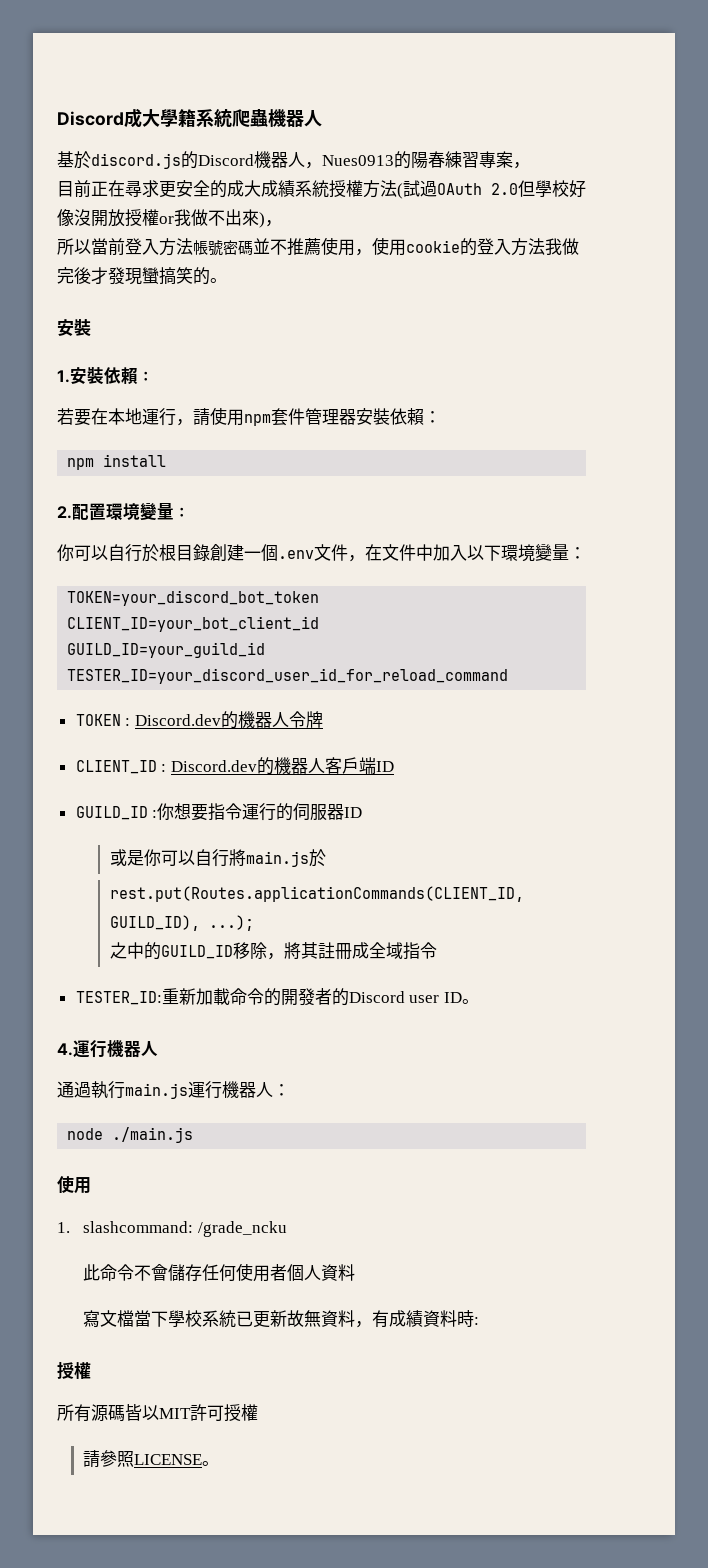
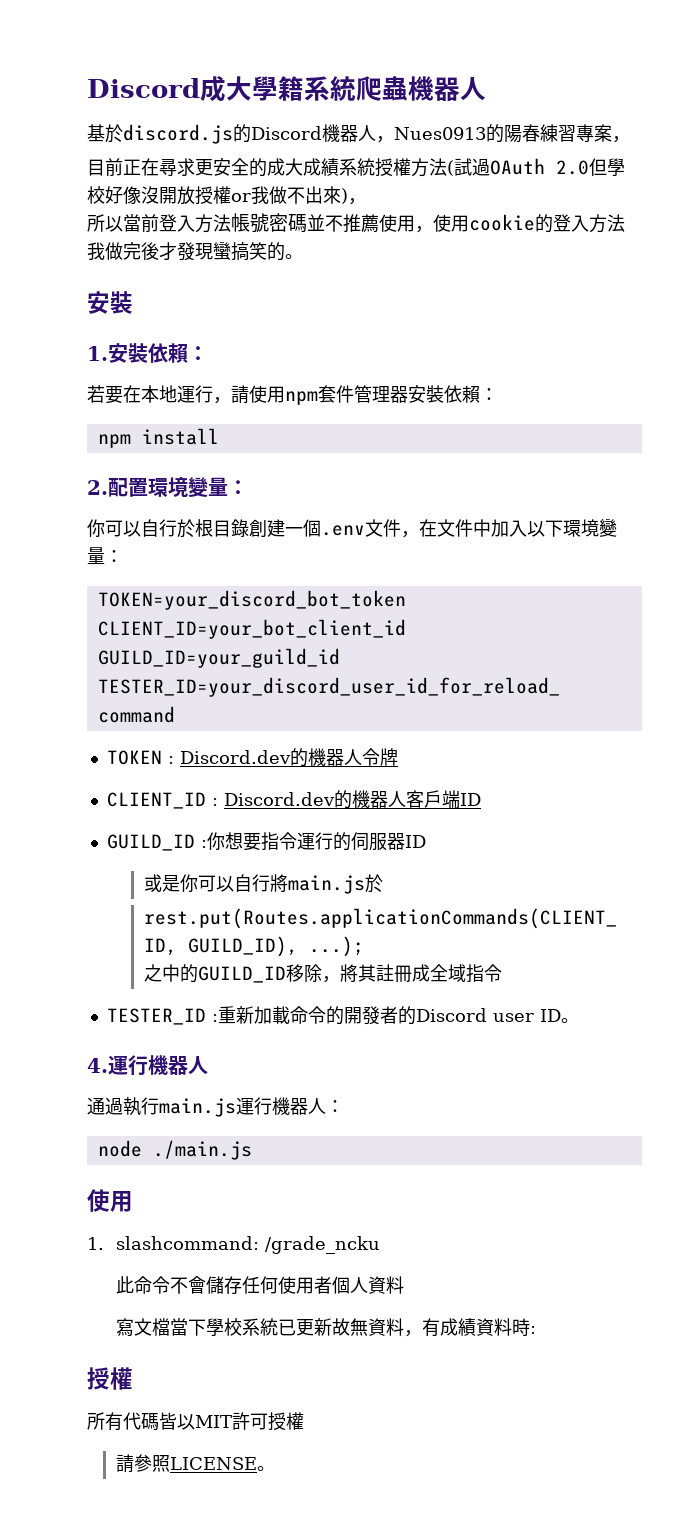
[75,991,162,1005] TESTER_ID: -> [106,1008,218,1025] TESTER_ID :
[91,1404,108,1422] 源 -> [123,1412,141,1430] 代

